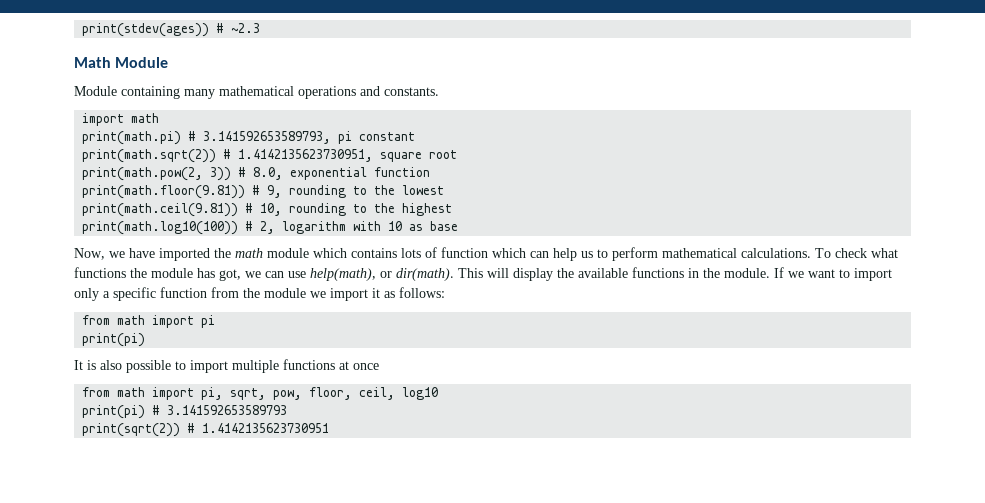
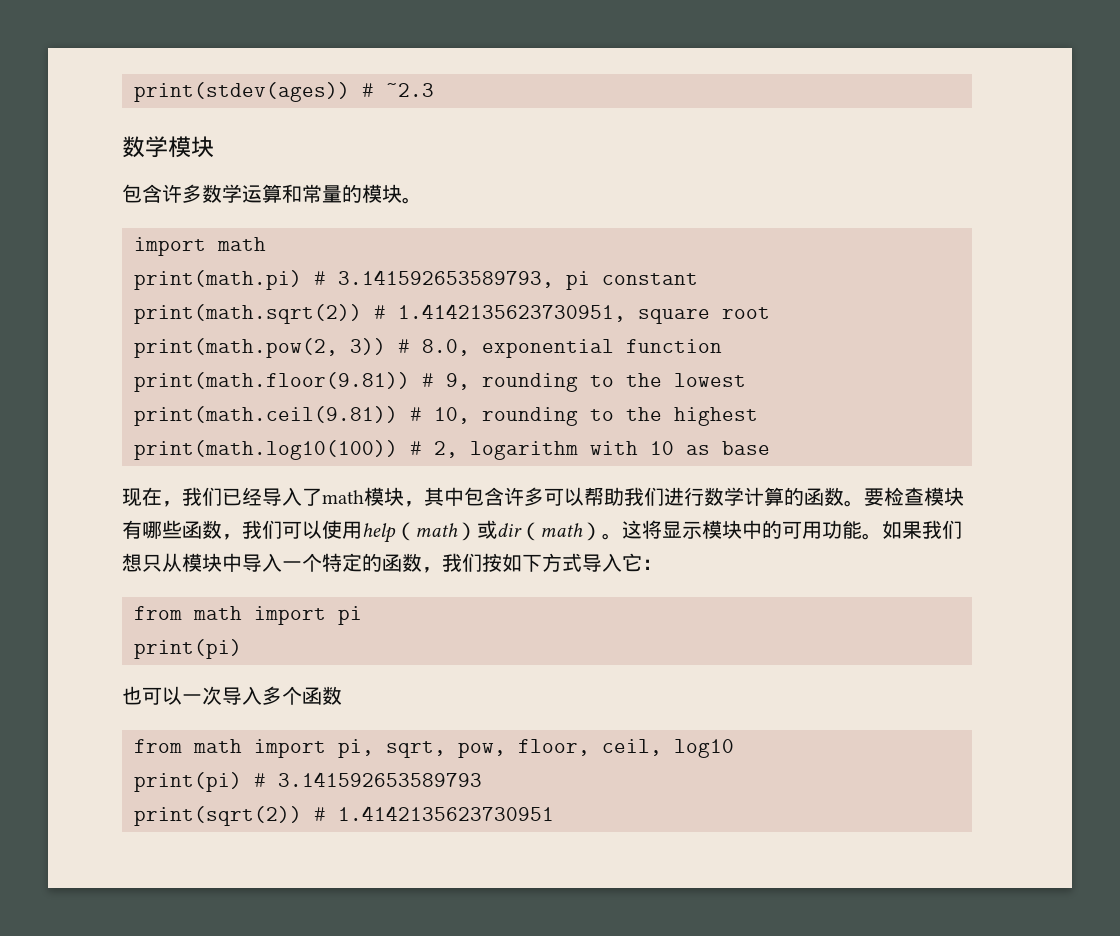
[74,57,169,68] [74,86,439,99] Math Module // Module containing many mathematical operations and constants. -> [122,136,214,158] [122,184,422,204] 数学模块 // 包含许多数学运算和常量的模块。
[74,247,898,261] [74,267,892,281] [74,287,445,301] Now, we have imported the math module which contains lots of function which can help us to perform mathematical calculations. To check what functions the module has got, we can use help(math), or dir(math). This will display the available functions in the module. If we want to import only a specific function from the module we import it as follows: -> [122,487,964,507] [122,520,962,543] [122,553,662,573] 现在，我们已经导入了math模块，其中包含许多可以帮助我们进行数学计算的函数。要检查模块有哪些函数，我们可以使用help（math）或dir（math）。这将显示模块中的可用功能。如果我们想只从模块中导入一个特定的函数，我们按如下方式导入它：
[74,359,379,373] It is also possible to import multiple functions at once -> [122,686,342,705] 也可以一次导入多个函数

